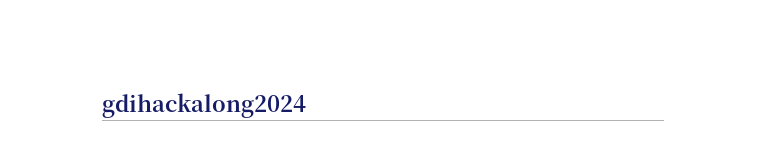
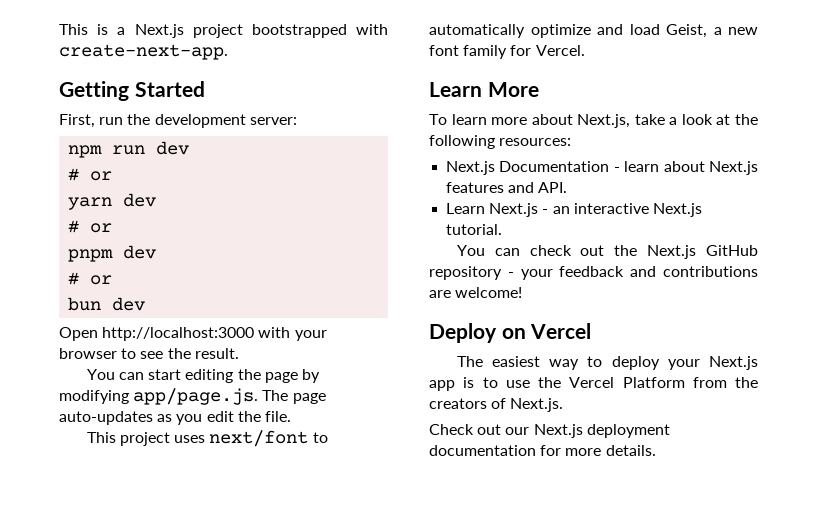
[102,93,306,118] gdihackalong2024 -> [59,24,388,38] [59,44,228,60] [59,81,205,101] [59,114,297,128] [68,141,190,158] [68,168,113,181] [68,193,157,210] [68,220,113,233] [68,245,157,262] [68,272,113,285] [68,297,146,311] [59,327,327,341] [59,348,239,359] [86,369,320,383] [59,388,326,405] [59,411,291,425] [86,430,328,447] [429,24,758,38] [429,45,585,59] [429,82,539,97] [429,114,758,128] [429,135,572,149] [446,161,758,175] [446,182,568,193] [446,203,702,217] [446,224,503,235] [456,245,758,259] [429,266,758,280] [429,287,523,298] [429,323,592,343] [456,356,758,370] [429,377,758,391] [429,398,564,412] [429,424,670,438] [429,445,656,456] This is a Next.js project bootstrapped with create-next-app. // Getting Started // First, run the development server: // npm run dev // # or // yarn dev // # or // pnpm dev // # or // bun dev // Open http://localhost:3000 with your browser to see the result. // You can start editing the page by modifying app/page.js. The page auto-updates as you edit the file. // This project uses next/font to automatically optimize and load Geist, a new font family for Vercel. // Learn More // To learn more about Next.js, take a look at the following resources: // Next.js Documentation - learn about Next.js features and API. // Learn Next.js - an interactive Next.js tutorial. // You can check out the Next.js GitHub repository - your feedback and contributions are welcome! // Deploy on Vercel // The easiest way to deploy your Next.js app is to use the Vercel Platform from the creators of Next.js. // Check out our Next.js deployment documentation for more details.

